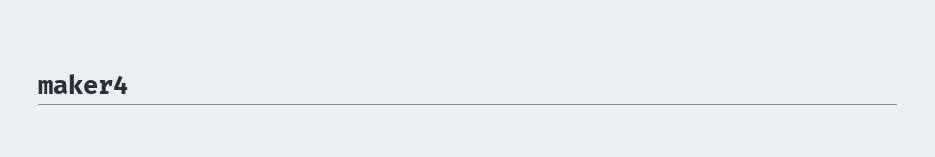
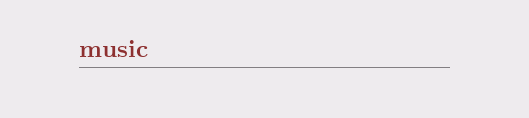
[38,74,128,94] maker4 -> [79,40,148,57] music

